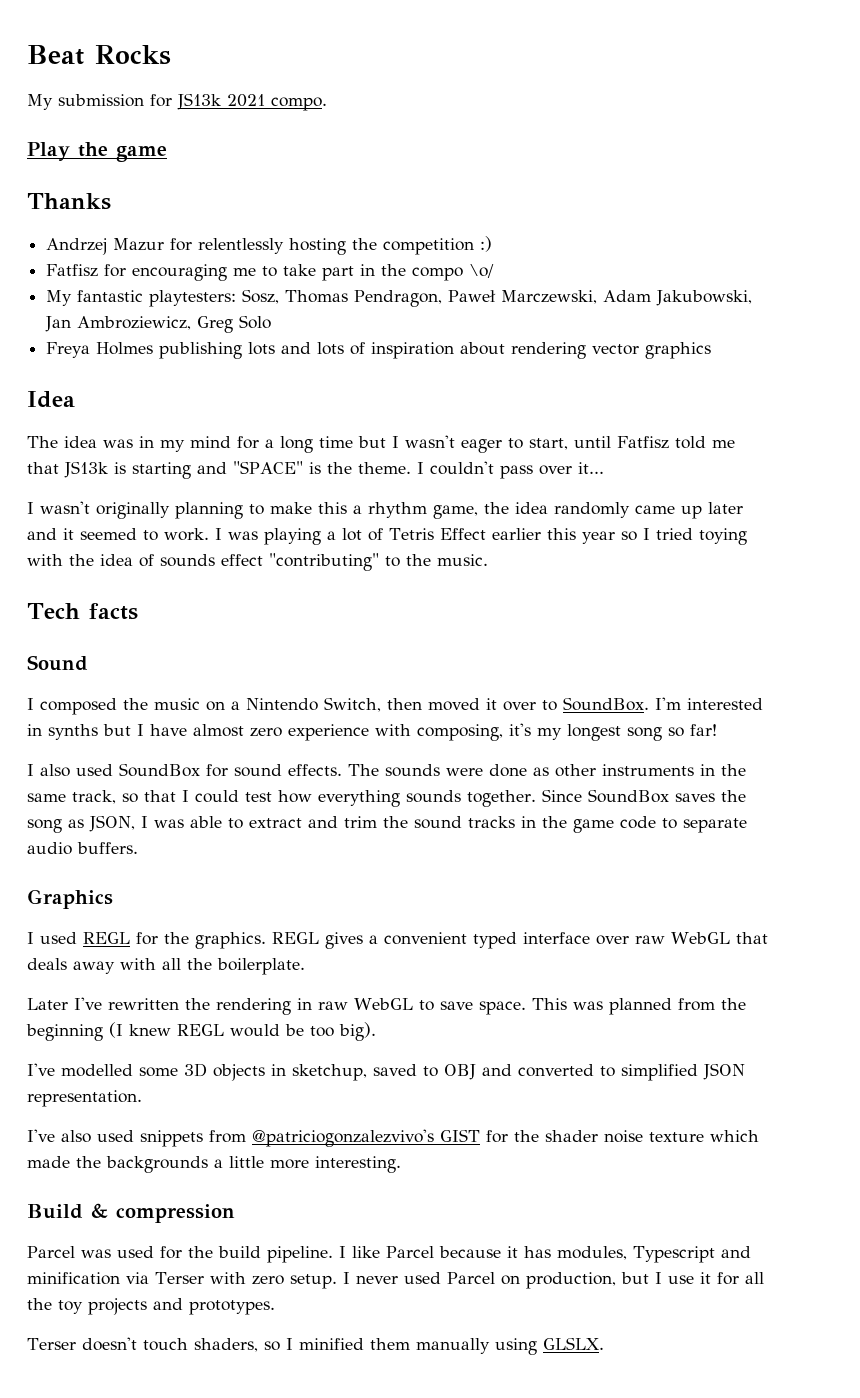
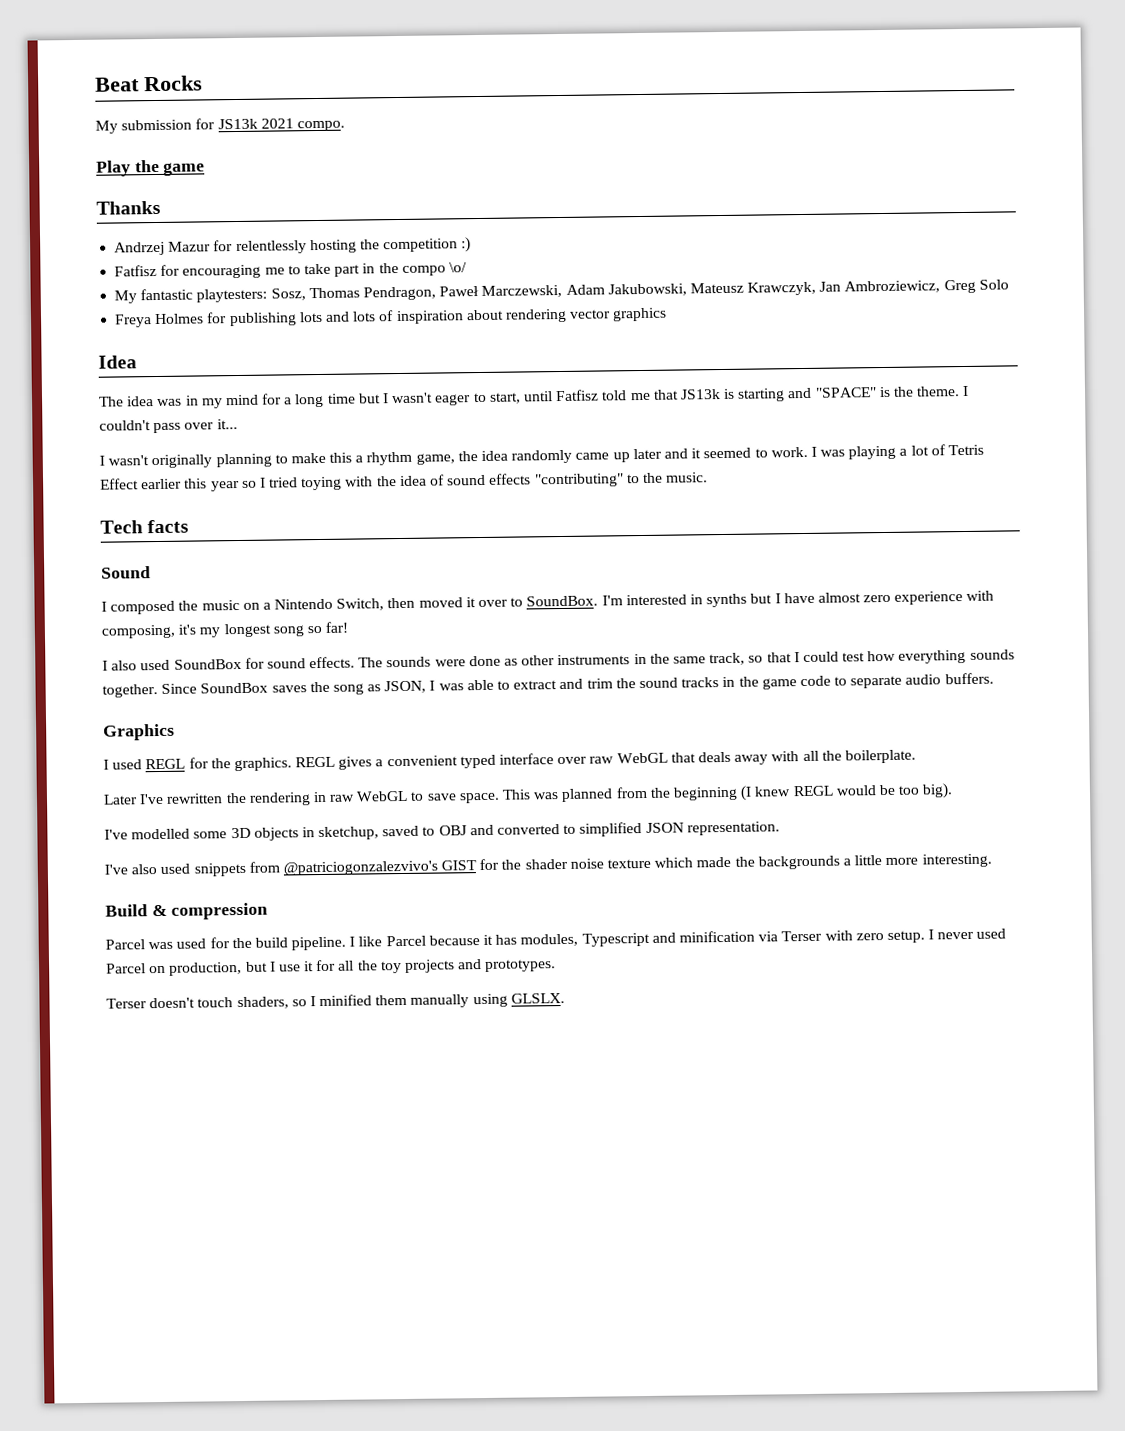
(753, 298) none -> [689,281,817,296] Mateusz Krawczyk,
(154, 348) none -> [206,312,228,324] for
[160,554,263,567] sounds effect -> [447,473,532,486] sound effects

